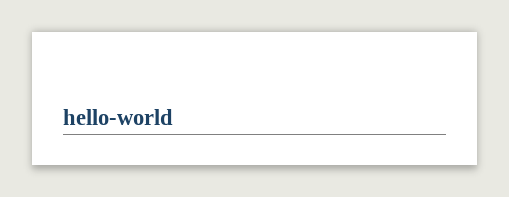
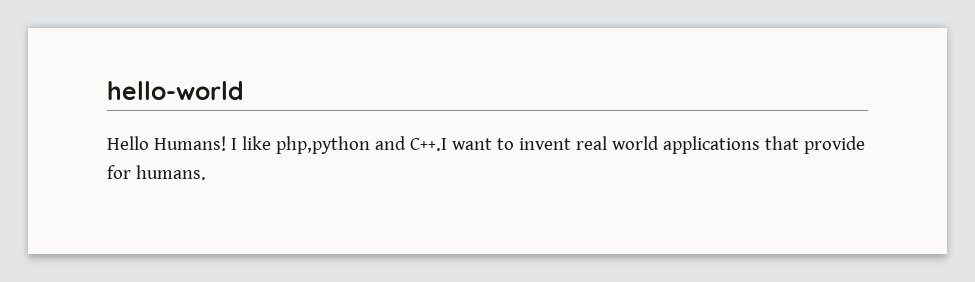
(173, 117) none -> [107,136,865,154] [107,165,206,180] // Hello Humans! I like php,python and C++.I want to invent real world applications that provide for humans.

